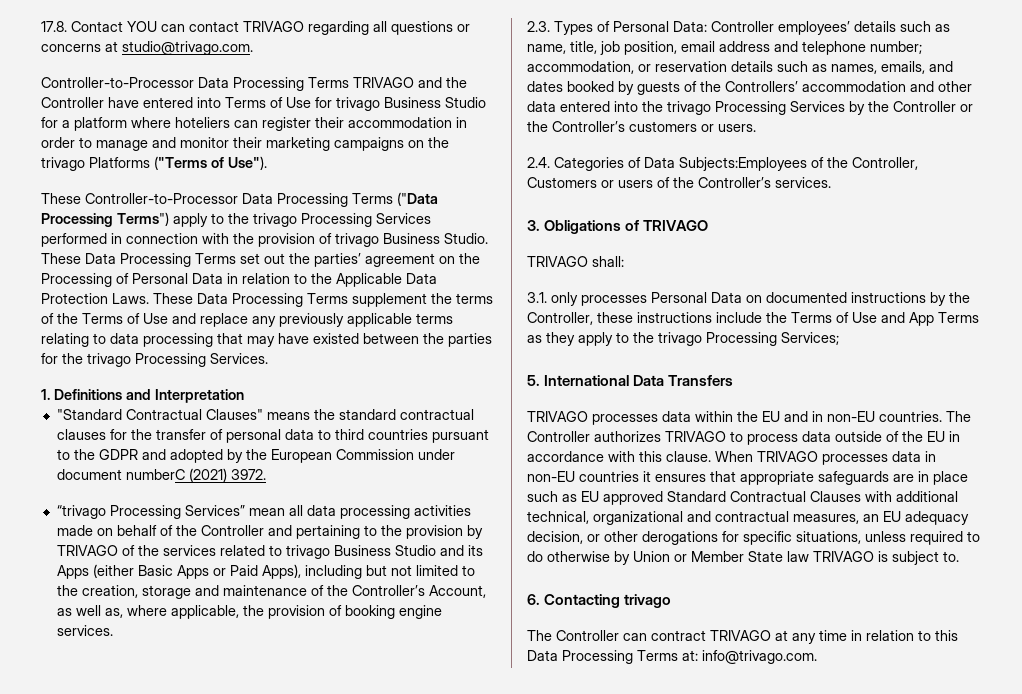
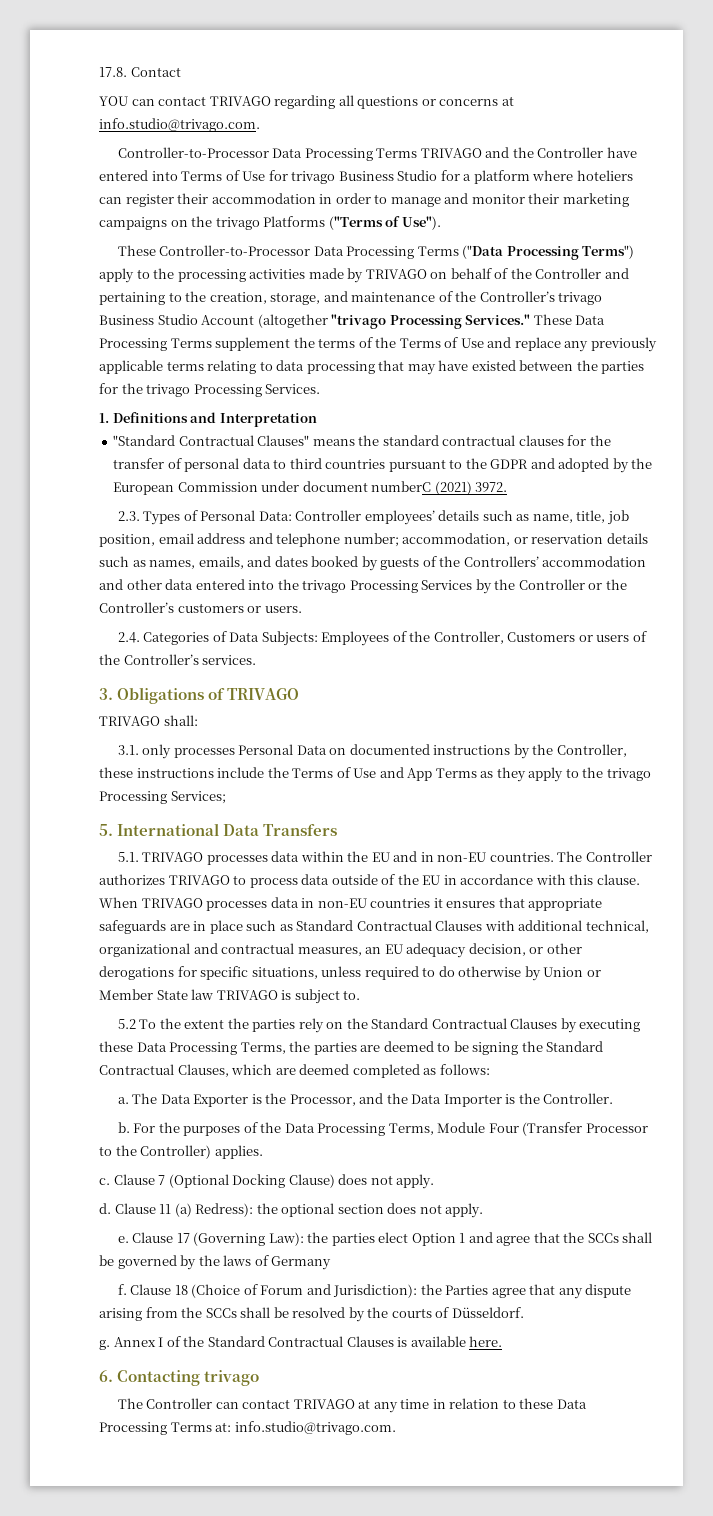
(123, 26) none -> (181, 72) //
[122,41,253,55] studio@trivago.com. -> [99,118,260,132] info.studio@trivago.com.
[253,213,431,227] [41,233,488,247] [41,253,480,267] [41,273,437,287] [41,293,149,304] trivago Processing Services performed in connection with the provision of trivago Business Studio. These Data Processing Terms set out the parties’ agreement on the Processing of Personal Data in relation to the Applicable Data Protection Laws. -> [177,268,629,283] [99,291,603,305] [99,314,531,329] processing activities made by TRIVAGO on behalf of the Controller and pertaining to the creation, storage, and maintenance of the Controller’s trivago Business Studio Account (altogether "trivago Processing Services."
[56,505,471,519] [56,525,483,539] [56,545,483,559] [56,564,475,579] [56,585,486,599] [56,605,442,619] [56,625,113,636] // “trivago Processing Services” mean all data processing activities made on behalf of the Controller and pertaining to the provision by TRIVAGO of the services related to trivago Business Studio and its Apps (either Basic Apps or Paid Apps), including but not limited to the creation, storage and maintenance of the Controller’s Account, as well as, where applicable, the provision of booking engine services. -> (508, 487) none
[679,157,807,171] Subjects:Employees -> [261,631,390,646] Subjects: Employees
(734, 380) none -> [117,852,139,862] 5.1.
[581,491,663,505] EU approved -> (293, 927) none
(959, 556) none -> [117,1018,641,1033] [99,1041,604,1055] [99,1064,490,1078] [117,1093,614,1107] [117,1122,648,1136] [99,1145,263,1159] [99,1174,435,1189] [99,1203,484,1218] [117,1232,653,1246] [99,1255,332,1270] [117,1284,632,1299] [99,1307,524,1322] [99,1336,503,1350] // 5.2 To the extent the parties rely on the Standard Contractual Clauses by executing these Data Processing Terms, the parties are deemed to be signing the Standard Contractual Clauses, which are deemed completed as follows: // a. The Data Exporter is the Processor, and the Data Importer is the Controller. // b. For the purposes of the Data Processing Terms, Module Four (Transfer Processor to the Controller) applies. // c. Clause 7 (Optional Docking Clause) does not apply. // d. Clause 11 (a) Redress): the optional section does not apply. // e. Clause 17 (Governing Law): the parties elect Option 1 and agree that the SCCs shall be governed by the laws of Germany // f. Clause 18 (Choice of Forum and Jurisdiction): the Parties agree that any dispute arising from the SCCs shall be resolved by the courts of Düsseldorf. // g. Annex I of the Standard Contractual Clauses is available here.
[651,630,706,641] contract -> [242,1399,291,1409] contact
[935,630,958,641] this -> [519,1398,554,1409] these
[702,650,817,664] info@trivago.com. -> [234,1421,396,1435] info.studio@trivago.com.

